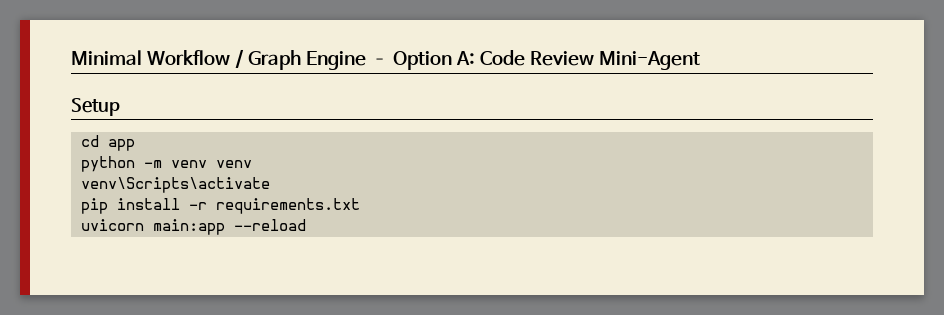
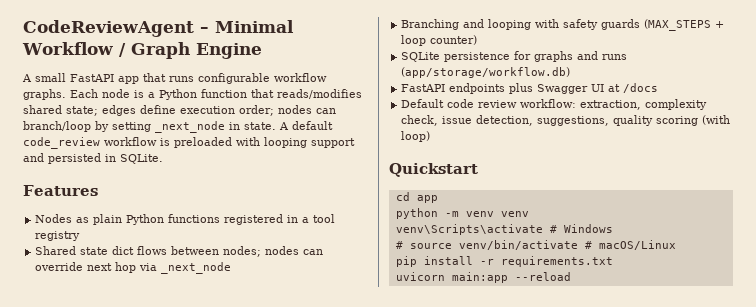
(71, 57) none -> [23,20,209,37] CodeReviewAgent –
[370,50,700,70] [71,98,120,116] – Option A: Code Review Mini-Agent // Setup -> [22,73,327,84] [23,89,362,100] [23,105,336,116] [23,121,333,133] [23,137,355,149] [23,153,163,164] [23,185,98,196] [35,214,336,225] [35,231,81,241] [35,246,324,257] [35,262,232,274] [401,19,725,31] [401,35,478,46] [401,51,628,62] [401,67,571,78] [401,83,659,94] [401,99,708,110] [401,115,731,126] [401,131,431,142] [389,163,478,177] // A small FastAPI app that runs configurable workflow graphs. Each node is a Python function that reads/modifies shared state; edges define execution order; nodes can branch/loop by setting _next_node in state. A default code_review workflow is preloaded with looping support and persisted in SQLite. // Features // Nodes as plain Python functions registered in a tool registry // Shared state dict flows between nodes; nodes can override next hop via _next_node // Branching and looping with safety guards (MAX_STEPS + loop counter) // SQLite persistence for graphs and runs (app/storage/workflow.db) // FastAPI endpoints plus Swagger UI at /docs // Default code review workflow: extraction, complexity check, issue detection, suggestions, quality scoring (with loop) // Quickstart
(270, 185) none -> [549,224,613,233] [395,240,676,250] # Windows // # source venv/bin/activate # macOS/Linux

